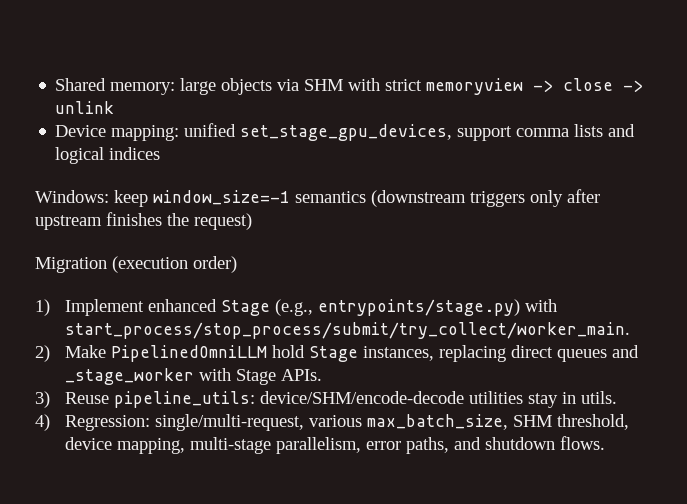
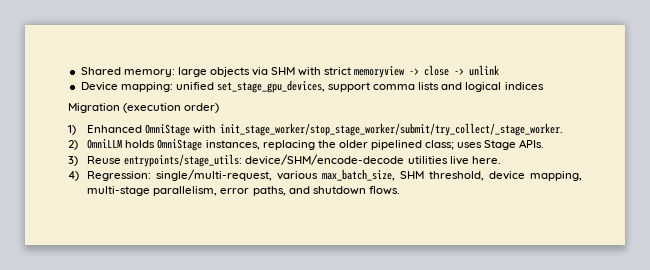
[35,189,600,207] [35,212,252,230] [35,256,237,273] [35,299,558,316] [65,322,631,339] [35,345,640,362] [65,368,232,385] Windows: keep window_size=-1 semantics (downstream triggers only after upstream finishes the request) // Migration (execution order) // 1) Implement enhanced Stage (e.g., entrypoints/stage.py) with start_process/stop_process/submit/try_collect/worker_main. // 2) Make PipelinedOmniLLM hold Stage instances, replacing direct queues and _stage_worker with -> [68,103,220,113] [68,123,563,136] [68,139,483,151] Migration (execution order) // 1) Enhanced OmniStage with init_stage_worker/stop_stage_worker/submit/try_collect/_stage_worker. // 2) OmniLLM holds OmniStage instances, replacing the older pipelined class; uses
[114,391,256,408] pipeline_utils: -> [124,154,243,167] entrypoints/stage_utils:
[528,391,618,408] stay in utils. -> [449,156,501,165] live here.

